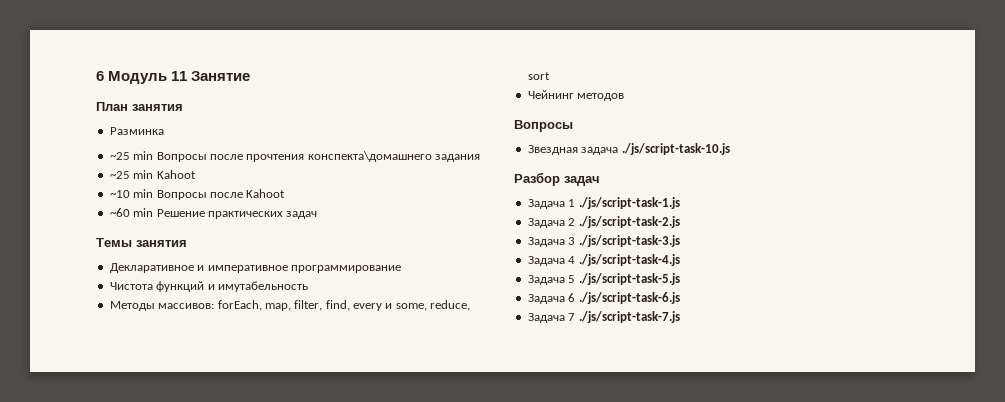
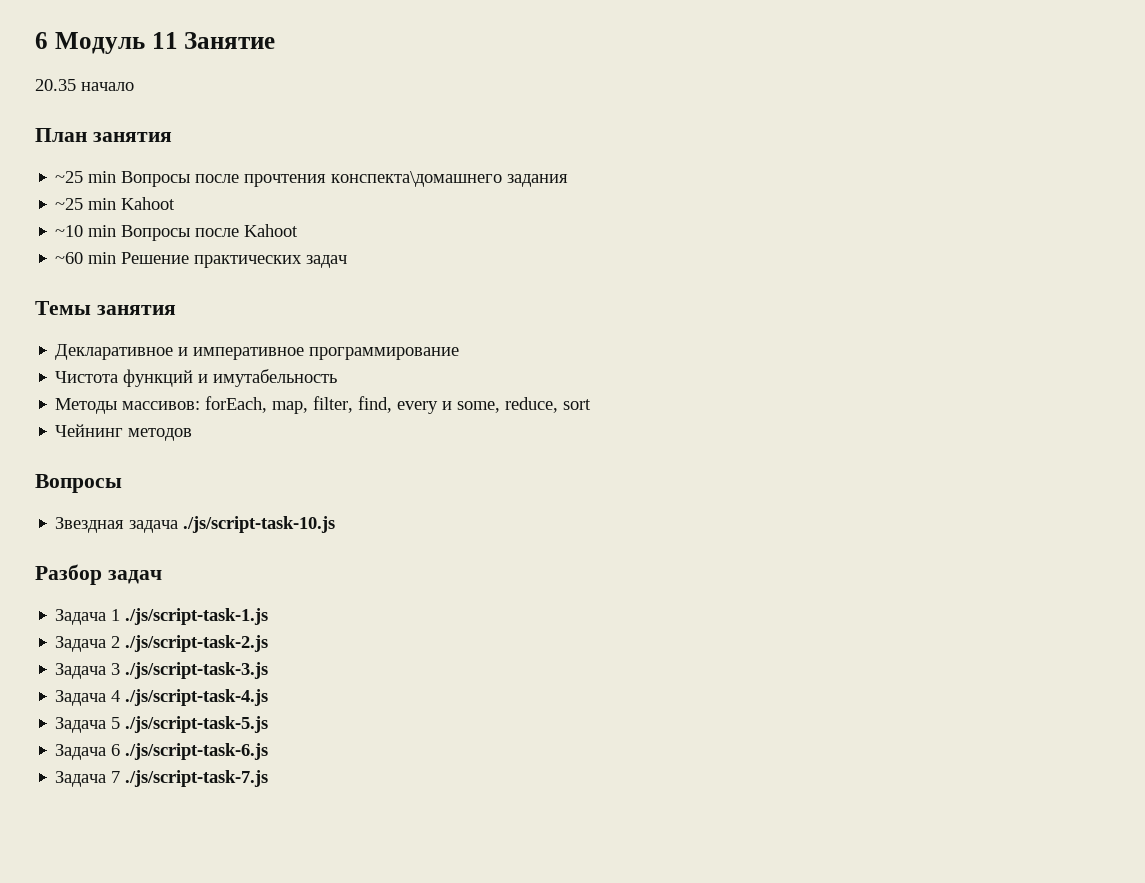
(251, 76) none -> [35,79,134,91] // 20.35 начало
[109,127,164,135] // Разминка -> (172, 137) none

